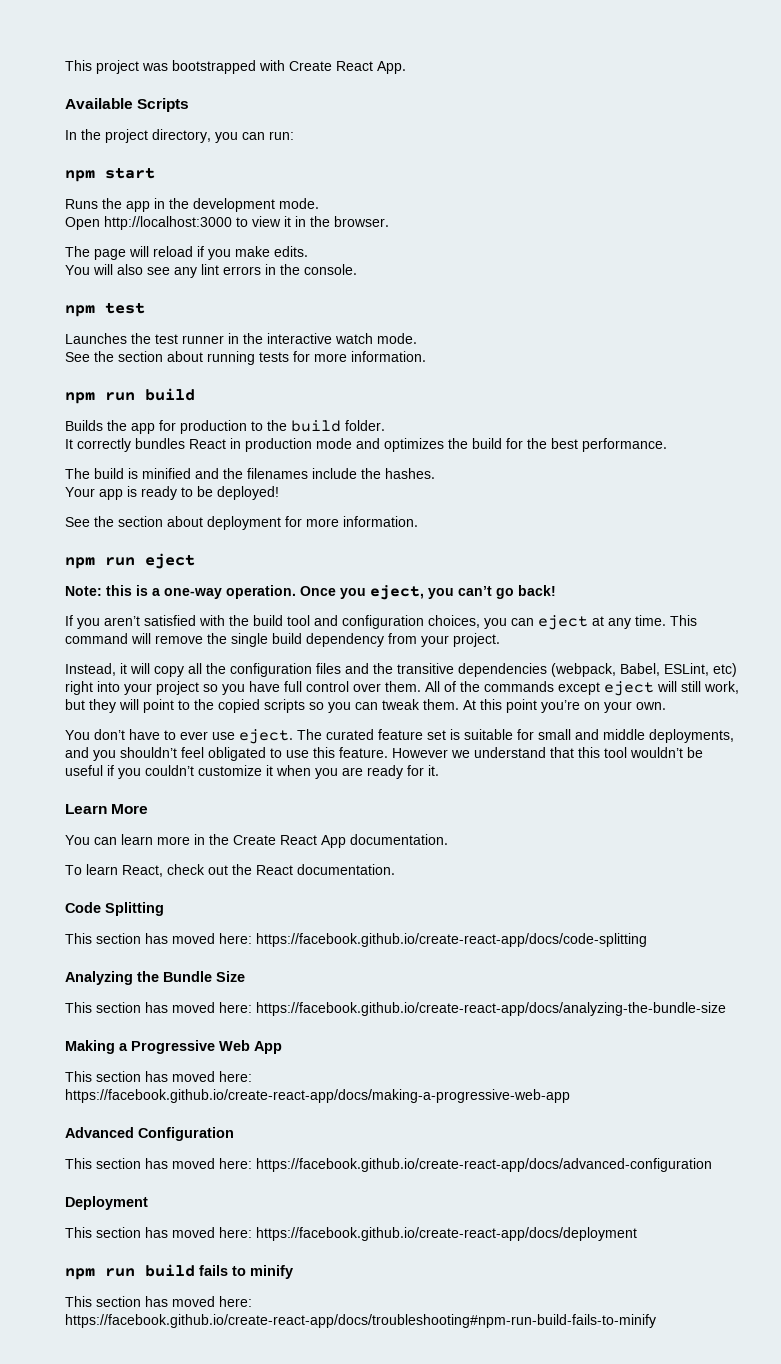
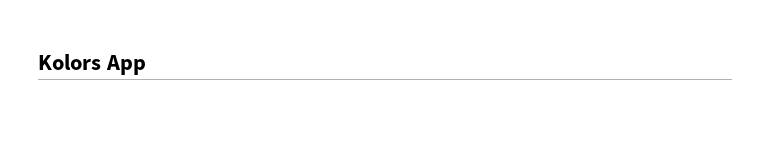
[65,60,406,74] [65,98,190,112] [65,129,294,143] [65,167,155,182] [65,198,319,212] [65,216,389,230] [65,246,308,260] [65,264,357,278] [65,302,145,317] [65,333,417,344] [65,351,426,365] [65,388,195,404] [65,420,385,434] [65,438,667,452] [65,468,435,479] [65,486,279,500] [65,516,418,530] [65,553,195,569] [65,585,556,600] [65,615,697,630] [65,633,500,647] [65,663,737,677] [65,681,739,696] [65,699,666,713] [65,729,734,744] [65,747,703,761] [65,765,439,779] [65,804,149,814] [65,834,448,848] [65,864,395,877] [65,902,164,916] [65,933,647,947] [65,971,245,985] [65,1002,726,1016] [65,1040,282,1054] [65,1071,252,1082] [65,1089,570,1103] [65,1127,234,1141] [65,1158,712,1172] [65,1196,148,1210] [65,1227,637,1241] [65,1264,293,1280] [65,1296,252,1307] [65,1314,656,1328] This project was bootstrapped with Create React App. // Available Scripts // In the project directory, you can run: // npm start // Runs the app in the development mode. // Open http://localhost:3000 to view it in the browser. // The page will reload if you make edits. // You will also see any lint errors in the console. // npm test // Launches the test runner in the interactive watch mode. // See the section about running tests for more information. // npm run build // Builds the app for production to the build folder. // It correctly bundles React in production mode and optimizes the build for the best performance. // The build is minified and the filenames include the hashes. // Your app is ready to be deployed! // See the section about deployment for more information. // npm run eject // Note: this is a one-way operation. Once you eject, you can’t go back! // If you aren’t satisfied with the build tool and configuration choices, you can eject at any time. This command will remove the single build dependency from your project. // Instead, it will copy all the configuration files and the transitive dependencies (webpack, Babel, ESLint, etc) right into your project so you have full control over them. All of the commands except eject will still work, but they will point to the copied scripts so you can tweak them. At this point you’re on your own. // You don’t have to ever use eject. The curated feature set is suitable for small and middle deployments, and you shouldn’t feel obligated to use this feature. However we understand that this tool wouldn’t be useful if you couldn’t customize it when you are ready for it. // Learn More // You can learn more in the Create React App documentation. // To learn React, check out the React documentation. // Code Splitting // This section has moved here: https://facebook.github.io/create-react-app/docs/code-splitting // Analyzing the Bundle Size // This section has moved here: https://facebook.github.io/create-react-app/docs/analyzing-the-bundle-size // Making a Progressive Web App // This section has moved here: https://facebook.github.io/create-react-app/docs/making-a-progressive-web-app // Advanced Configuration // This section has moved here: https://facebook.github.io/create-react-app/docs/advanced-configuration // Deployment // This section has moved here: https://facebook.github.io/create-react-app/docs/deployment // npm run build fails to minify // This section has moved here: https://facebook.github.io/create-react-app/docs/troubleshooting#npm-run-build-fails-to-minify -> [38,54,147,75] Kolors App

